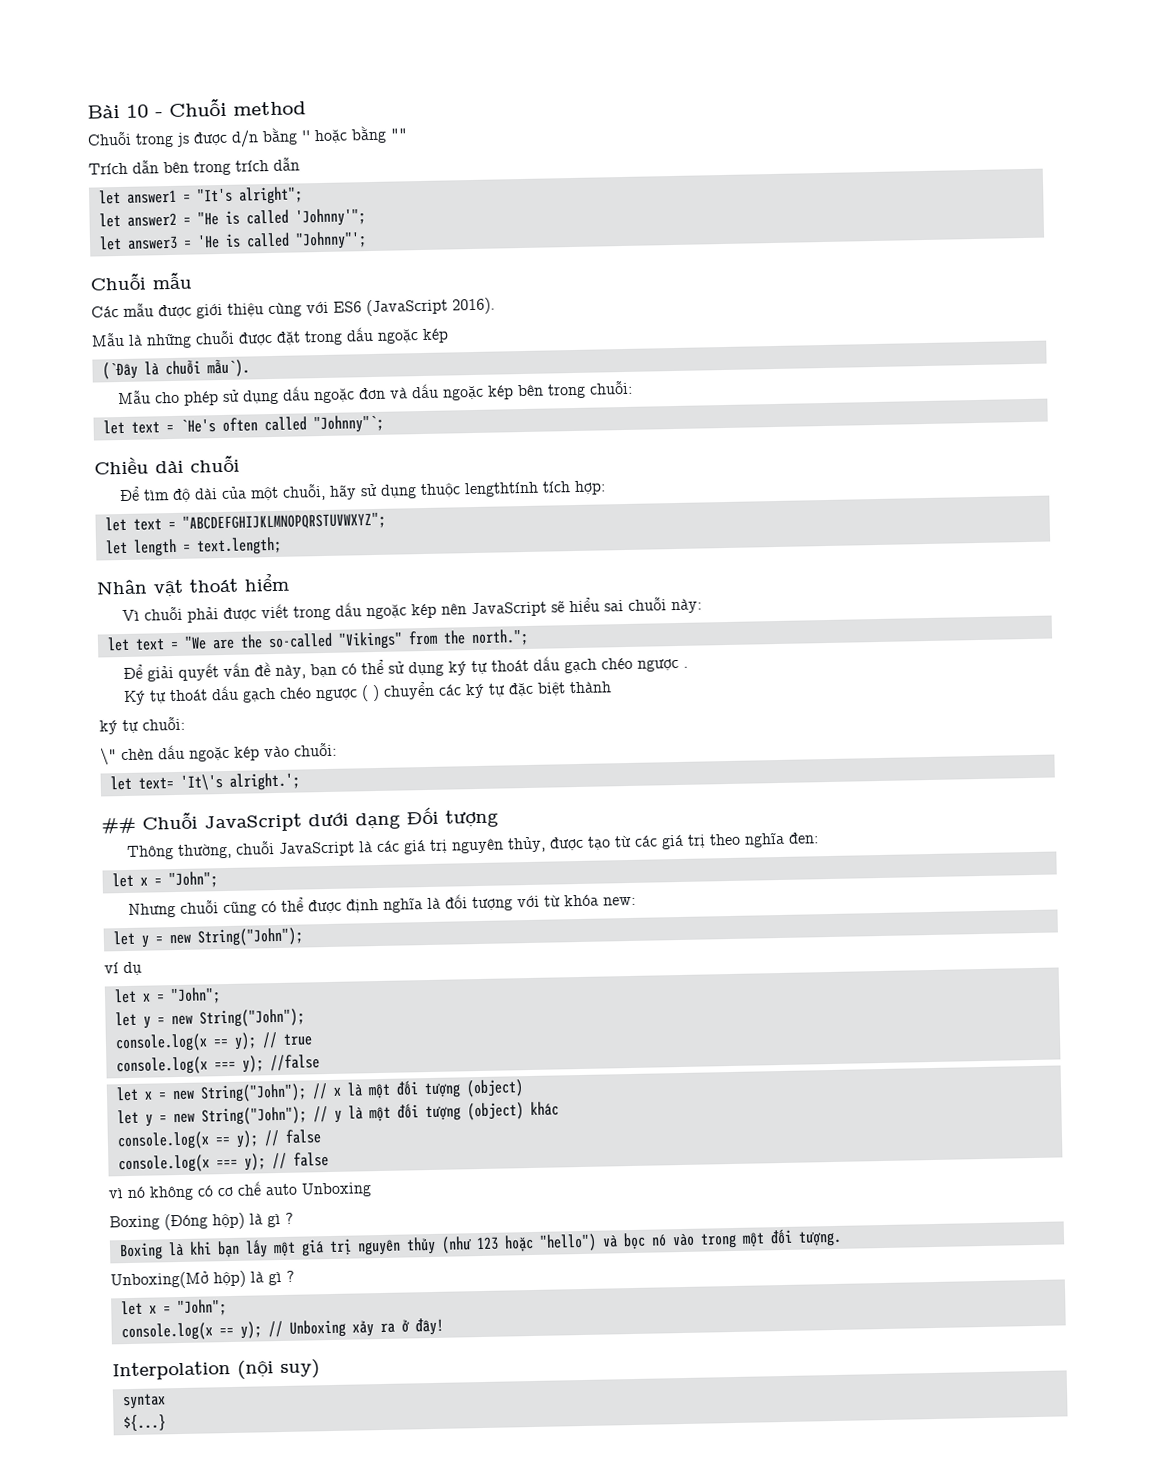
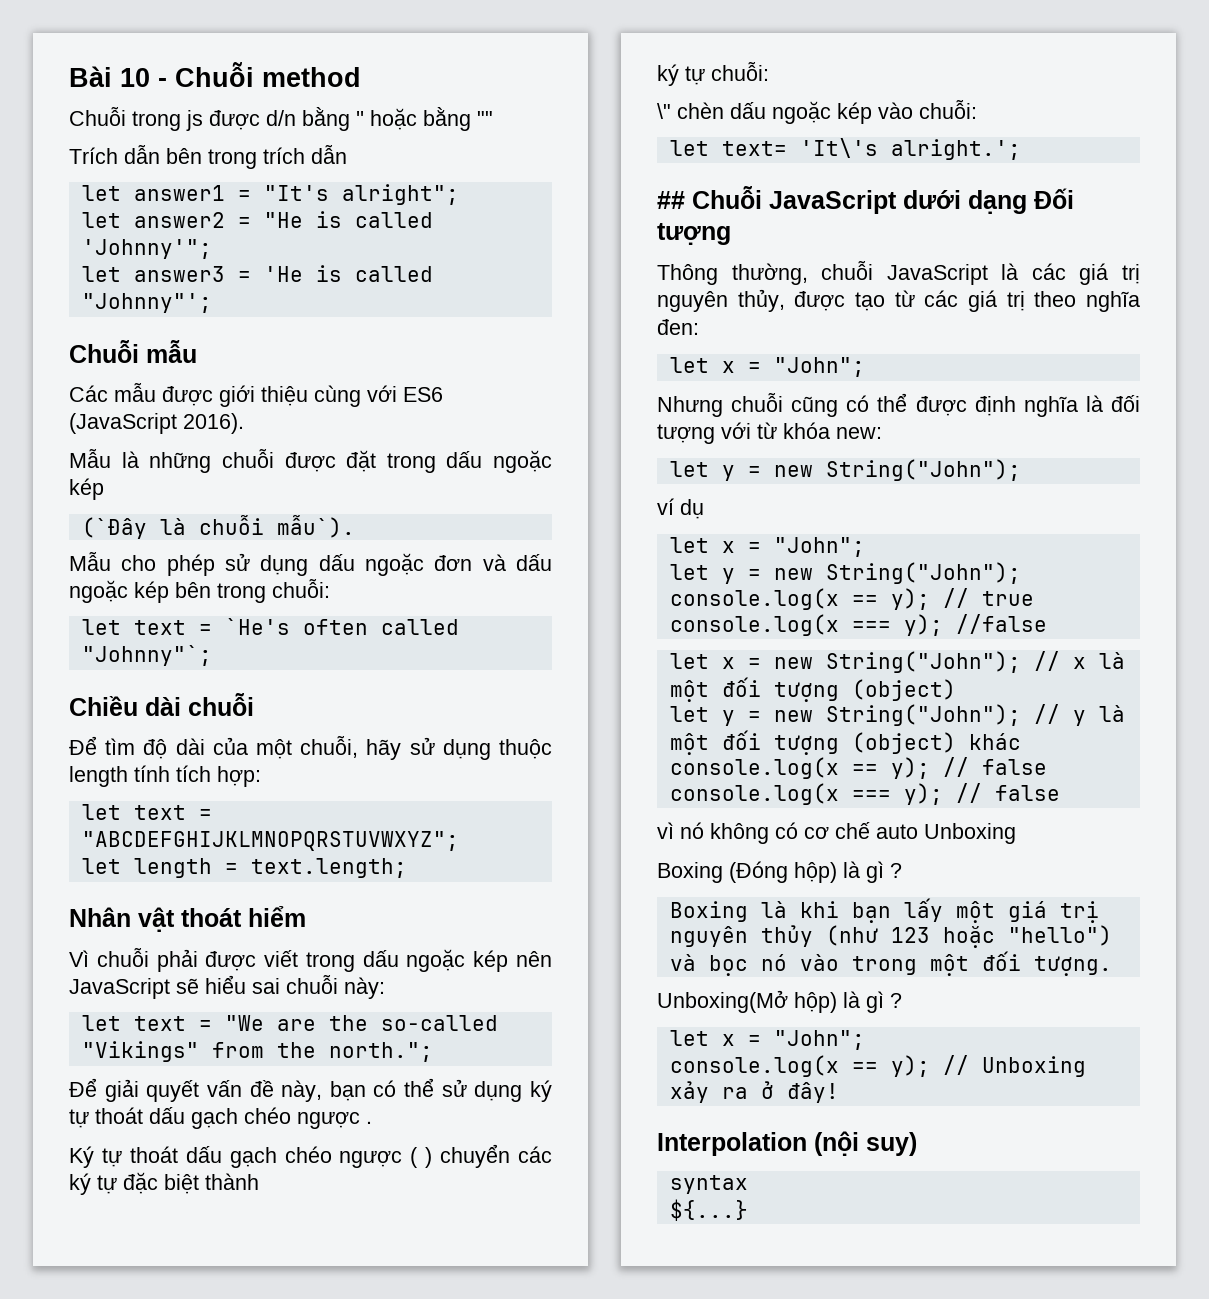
[464,481,540,498] lengthtính -> [69,765,170,787] length tính

